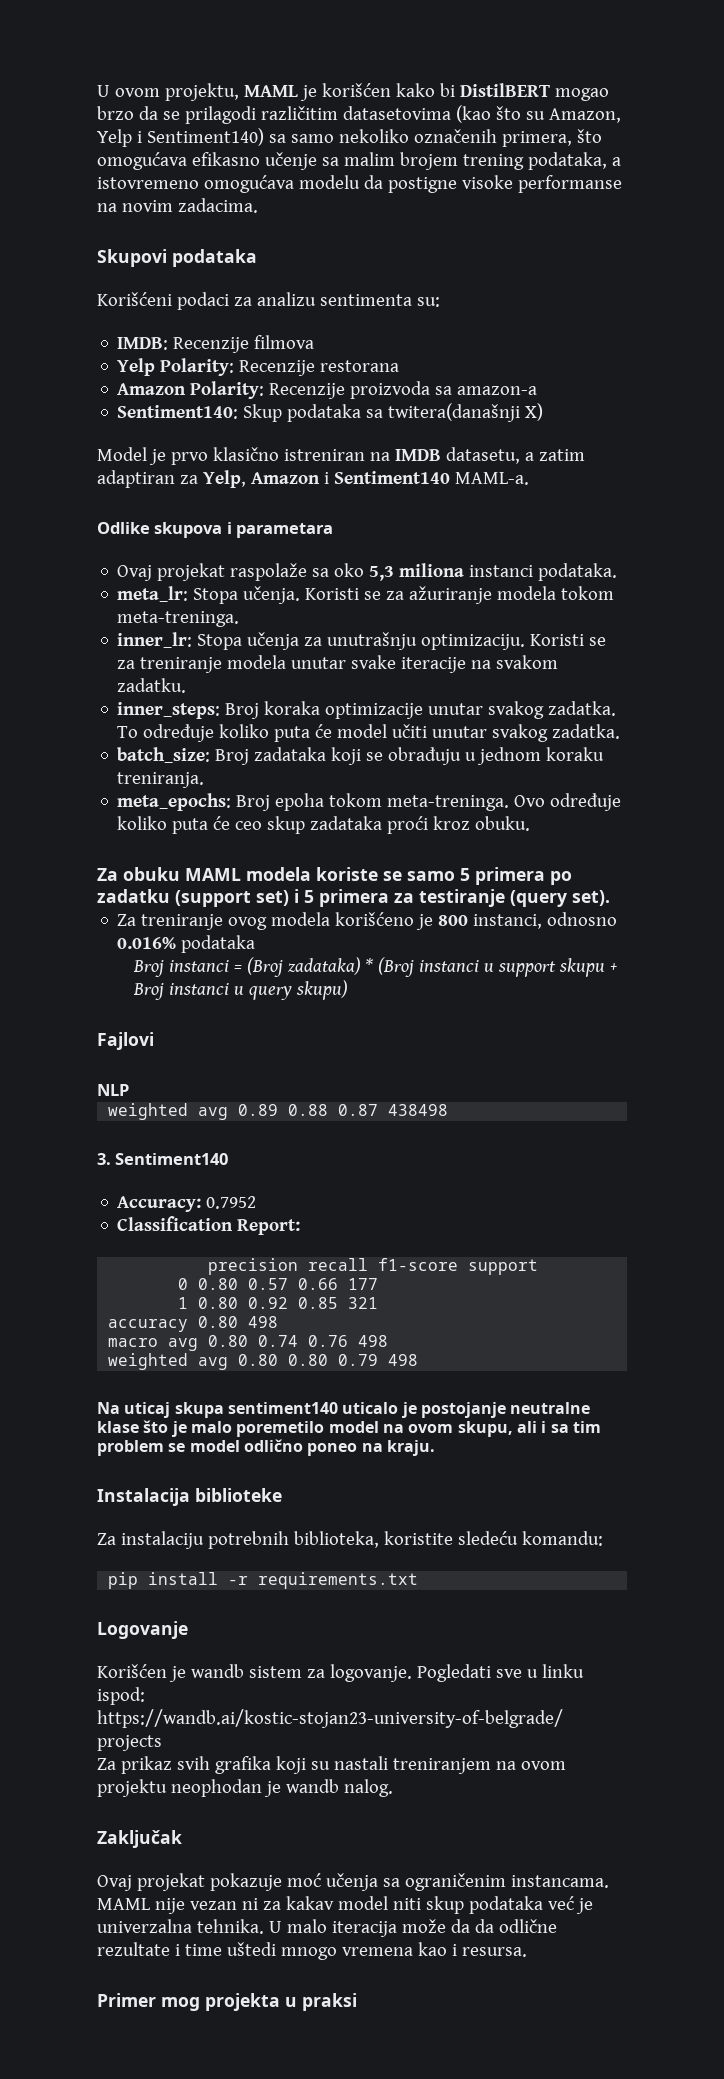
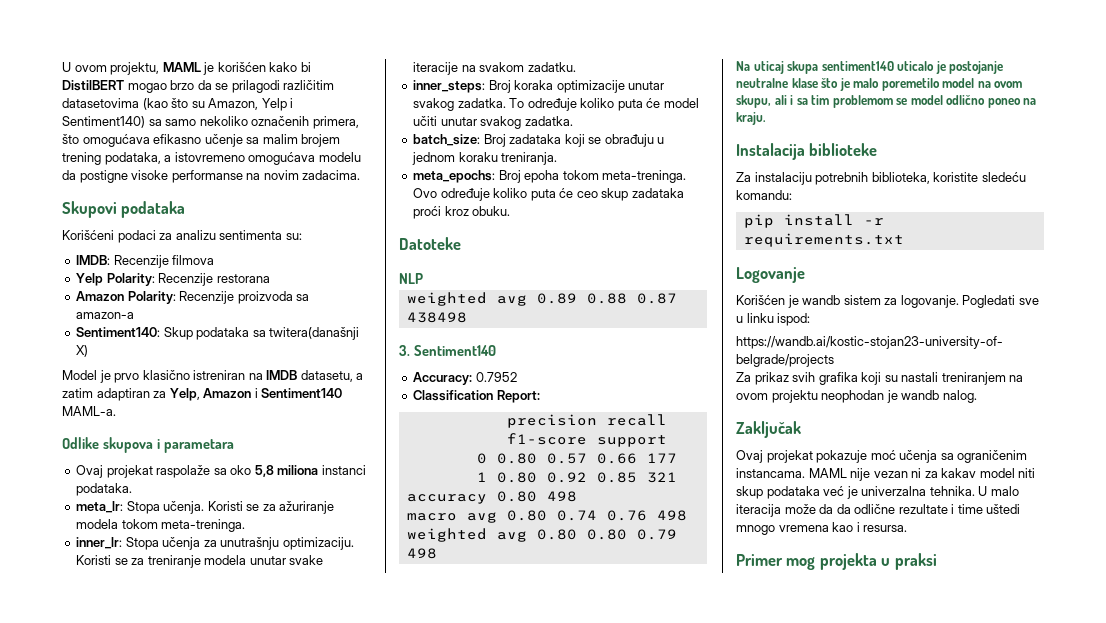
[369,566,395,581] 5,3 -> [254,465,274,477] 5,8
[97,867,572,885] [97,889,610,907] [117,912,618,930] [117,935,256,953] [132,957,617,977] [132,980,348,1000] [97,1032,154,1050] Za obuku MAML modela koriste se samo 5 primera po zadatku (support set) i 5 primera za testiranje (query set). // Za treniranje ovog modela korišćeno je 800 instanci, odnosno 0.016% podataka // Broj instanci = (Broj zadataka) * (Broj instanci u support skupu + Broj instanci u query skupu) // Fajlovi -> [399,237,461,250] Datoteke
[97,1440,164,1456] problem -> [832,95,893,108] problemom

